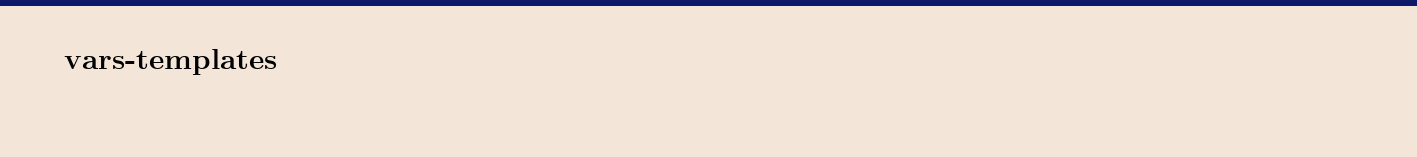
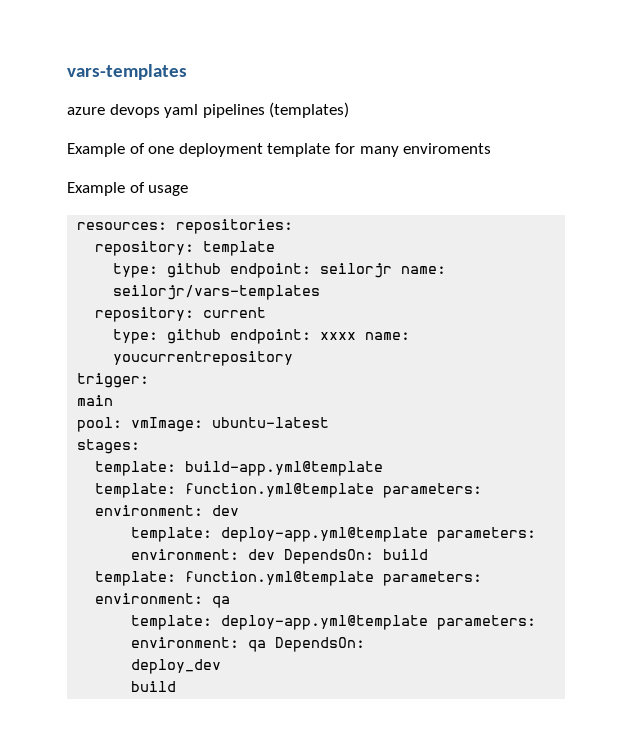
(277, 62) none -> [67,102,350,118] [67,143,492,157] [67,182,189,196] [77,219,294,234] [95,241,276,256] [113,263,447,278] [113,285,321,300] [95,307,267,322] [113,329,411,344] [113,351,294,366] [77,373,150,388] [77,395,114,406] [77,417,330,432] [77,439,141,454] [95,461,384,476] [95,483,483,498] [95,505,240,516] [131,527,537,542] [131,549,429,564] [95,571,483,586] [95,593,231,608] [131,615,537,630] [131,637,366,652] [131,659,222,674] [131,681,177,692] // azure devops yaml pipelines (templates) // Example of one deployment template for many enviroments // Example of usage // resources: repositories: // repository: template // type: github endpoint: seilorjr name: seilorjr/vars-templates // repository: current // type: github endpoint: xxxx name: youcurrentrepository // trigger: // main // pool: vmImage: ubuntu-latest // stages: // template: build-app.yml@template // template: function.yml@template parameters: environment: dev // template: deploy-app.yml@template parameters: environment: dev DependsOn: build // template: function.yml@template parameters: environment: qa // template: deploy-app.yml@template parameters: environment: qa DependsOn: // deploy_dev // build

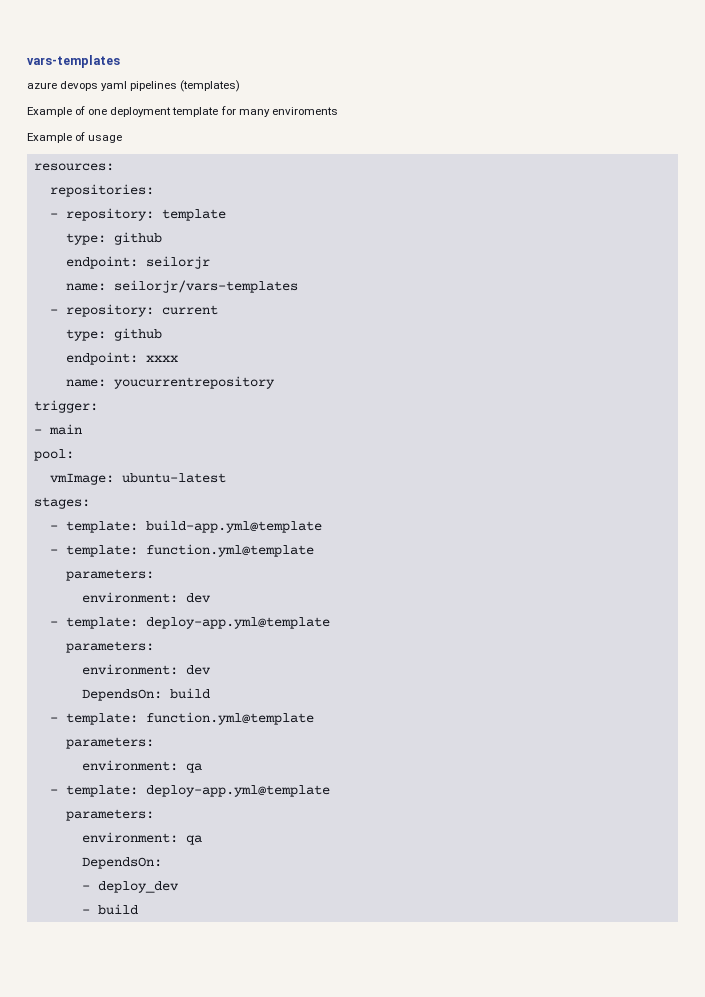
(168, 226) none -> (114, 167) //
(294, 226) none -> [49,213,58,218] -
(222, 270) none -> (162, 238) //
(393, 270) none -> (210, 262) //
(321, 292) none -> [49,309,58,314] -
(222, 336) none -> (162, 334) //
(357, 336) none -> (178, 358) //
(150, 380) none -> [33,429,42,434] -
(123, 424) none -> (74, 455) //
(141, 446) none -> [49,525,58,530] -
[95,483,483,498] [95,505,240,516] [131,527,537,542] [131,549,276,560] template: function.yml@template parameters: environment: dev // template: deploy-app.yml@template parameters: environment: dev -> [49,544,314,557] [65,569,154,581] [81,592,211,603] [49,617,330,629] [65,641,154,653] [81,664,211,675] - template: function.yml@template // parameters: // environment: dev // - template: deploy-app.yml@template // parameters: // environment: dev //
[95,571,483,586] [95,593,231,608] [131,615,537,630] [131,637,267,652] template: function.yml@template parameters: environment: qa // template: deploy-app.yml@template parameters: environment: qa -> [49,712,314,725] [65,737,154,749] [81,760,202,773] [49,785,330,797] [65,809,154,821] [81,832,202,845] - template: function.yml@template // parameters: // environment: qa // - template: deploy-app.yml@template // parameters: // environment: qa //
(366, 644) none -> [81,885,90,890] -
(222, 666) none -> [81,909,90,914] -

